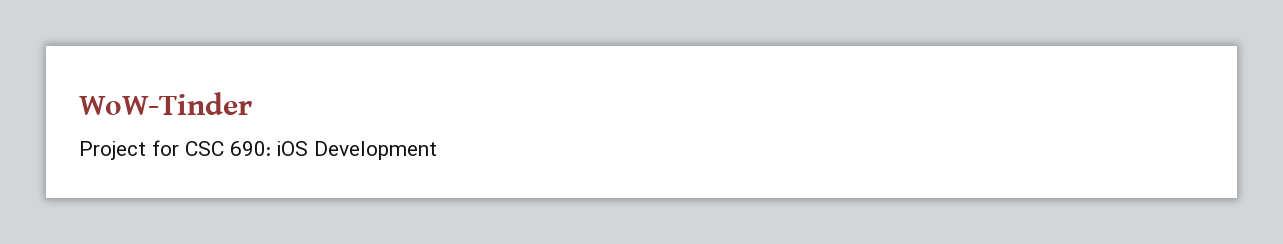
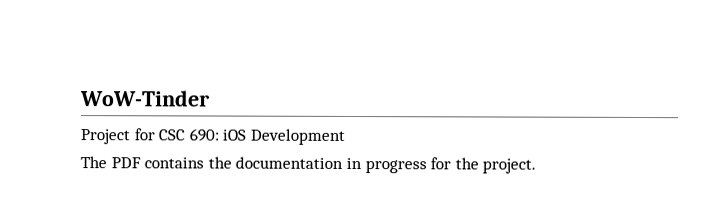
(437, 150) none -> [80,156,537,174] // The PDF contains the documentation in progress for the project.

